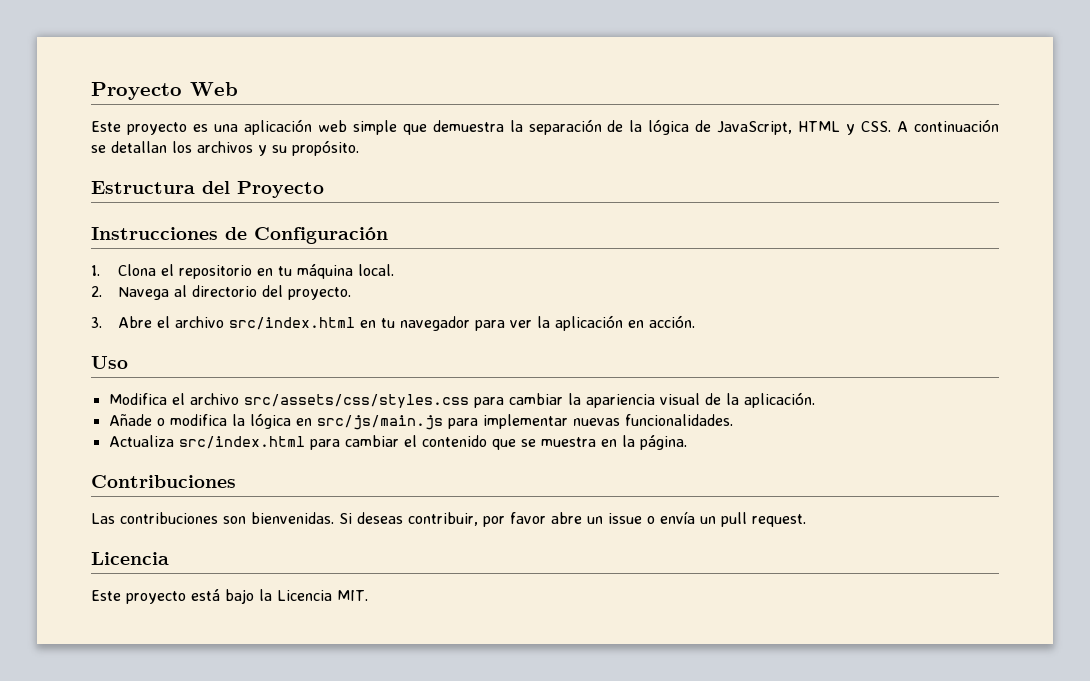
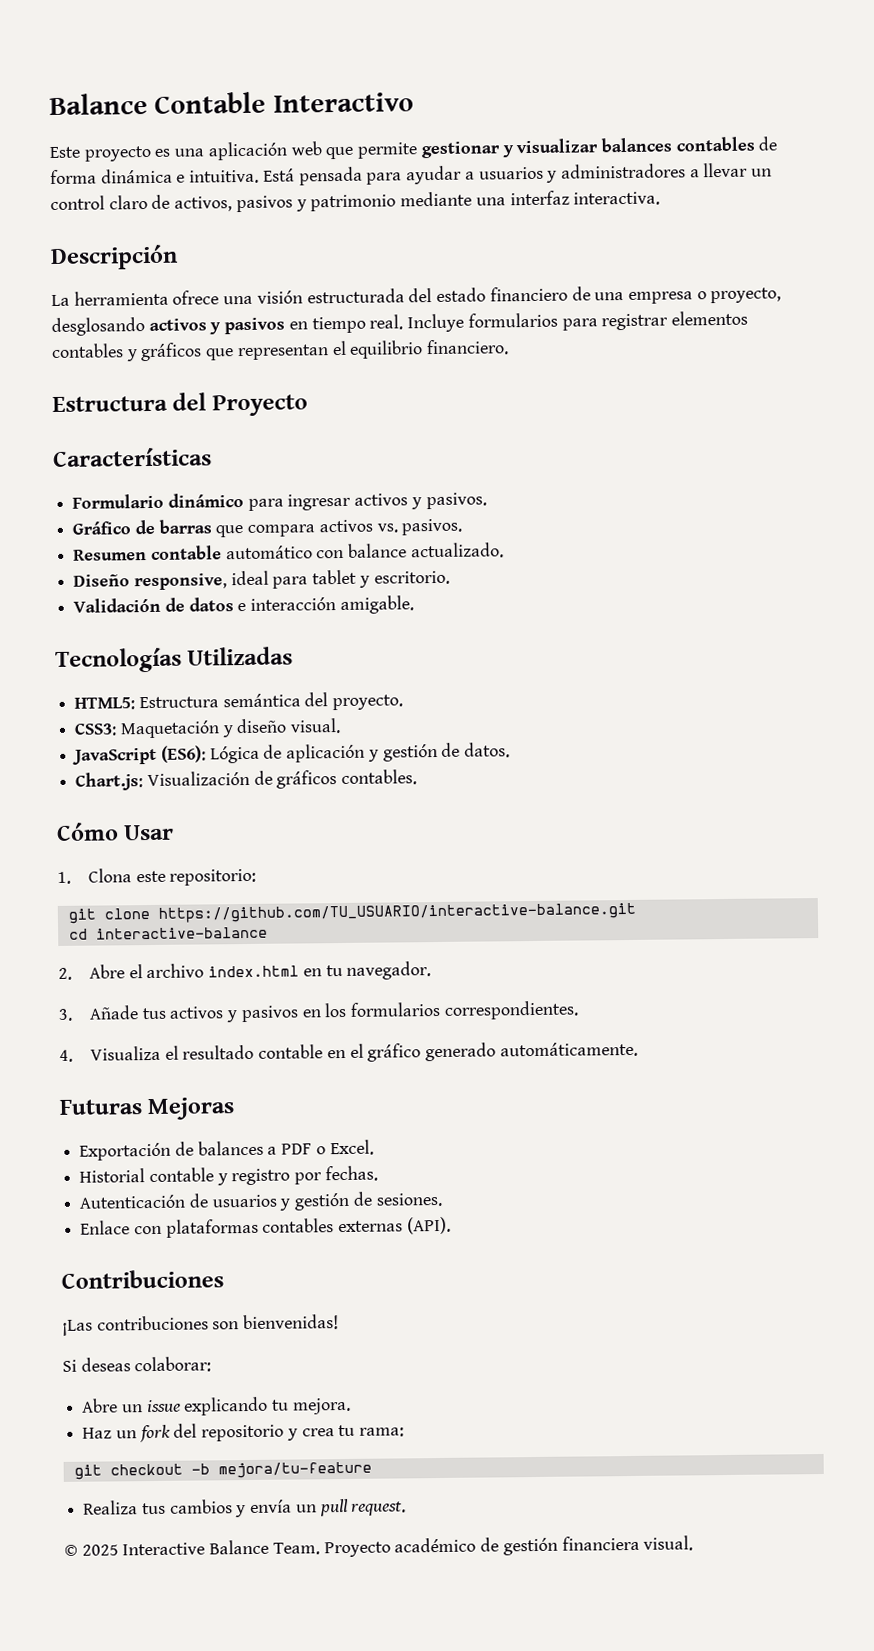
[91,82,238,100] Proyecto Web -> [49,91,414,116] Balance Contable Interactivo
[352,119,1000,135] [91,140,359,156] [91,181,324,198] [91,227,388,244] [91,264,395,279] [91,285,352,300] [91,317,102,328] simple que demuestra la separación de la lógica de JavaScript, HTML y CSS. A continuación se detallan los archivos y su propósito. // Estructura del Proyecto // Instrucciones de Configuración // 1. Clona el repositorio en tu máquina local. // 2. Navega al directorio del proyecto. // 3. -> [325,136,778,160] [50,162,773,186] [50,190,661,213] [50,244,178,271] [51,286,782,307] [51,310,748,337] [51,339,510,362] [52,392,308,417] [53,447,212,467] [72,492,487,511] [72,518,463,538] [73,542,504,561] [73,569,450,591] [73,595,414,615] [55,646,294,673] [74,692,404,711] [74,718,342,739] [72,742,511,765] [75,769,418,791] [56,822,175,841] [57,868,257,886] [67,902,636,924] [68,926,268,940] [58,967,72,980] que permite gestionar y visualizar balances contables de forma dinámica e intuitiva. Está pensada para ayudar a usuarios y administradores a llevar un control claro de activos, pasivos y patrimonio mediante una interfaz interactiva. // Descripción // La herramienta ofrece una visión estructurada del estado financiero de una empresa o proyecto, desglosando activos y pasivos en tiempo real. Incluye formularios para registrar elementos contables y gráficos que representan el equilibrio financiero. // Estructura del Proyecto // Características // Formulario dinámico para ingresar activos y pasivos. // Gráfico de barras que compara activos vs. pasivos. // Resumen contable automático con balance actualizado. // Diseño responsive, ideal para tablet y escritorio. // Validación de datos e interacción amigable. // Tecnologías Utilizadas // HTML5: Estructura semántica del proyecto. // CSS3: Maquetación y diseño visual. // JavaScript (ES6): Lógica de aplicación y gestión de datos. // Chart.js: Visualización de gráficos contables. // Cómo Usar // 1. Clona este repositorio: // git clone https://github.com/TU_USUARIO/interactive-balance.git // cd interactive-balance // 2.
[229,315,696,331] [91,356,128,369] [108,392,815,408] [108,413,733,430] [108,435,687,450] src/index.html en tu navegador para ver la aplicación en acción. // Uso // Modifica el archivo src/assets/css/styles.css para cambiar la apariencia visual de la aplicación. // Añade o modifica la lógica en src/js/main.js para implementar nuevas funcionalidades. // Actualiza src/index.html para cambiar el contenido que se muestra en la página. -> [208,961,432,980] [58,1000,579,1023] [59,1041,638,1062] [59,1097,236,1121] [79,1139,374,1161] [79,1165,378,1186] [79,1191,442,1211] [80,1216,451,1238] index.html en tu navegador. // 3. Añade tus activos y pasivos en los formularios correspondientes. // 4. Visualiza el resultado contable en el gráfico generado automáticamente. // Futuras Mejoras // Exportación de balances a PDF o Excel. // Historial contable y registro por fechas. // Autenticación de usuarios y gestión de sesiones. // Enlace con plataformas contables externas (API).
[91,513,115,524] Las -> [62,1319,93,1336] ¡Las
[251,512,334,524] bienvenidas. -> [243,1314,340,1331] bienvenidas! //
[408,511,806,527] [91,552,169,565] [91,589,368,604] contribuir, por favor abre un issue o envía un pull request. // Licencia // Este proyecto está bajo la Licencia MIT. -> [134,1356,212,1373] [81,1396,351,1416] [82,1423,405,1443] [73,1461,372,1480] [83,1498,407,1518] [64,1535,694,1558] colaborar: // Abre un issue explicando tu mejora. // Haz un fork del repositorio y crea tu rama: // git checkout -b mejora/tu-feature // Realiza tus cambios y envía un pull request. // © 2025 Interactive Balance Team. Proyecto académico de gestión financiera visual.

